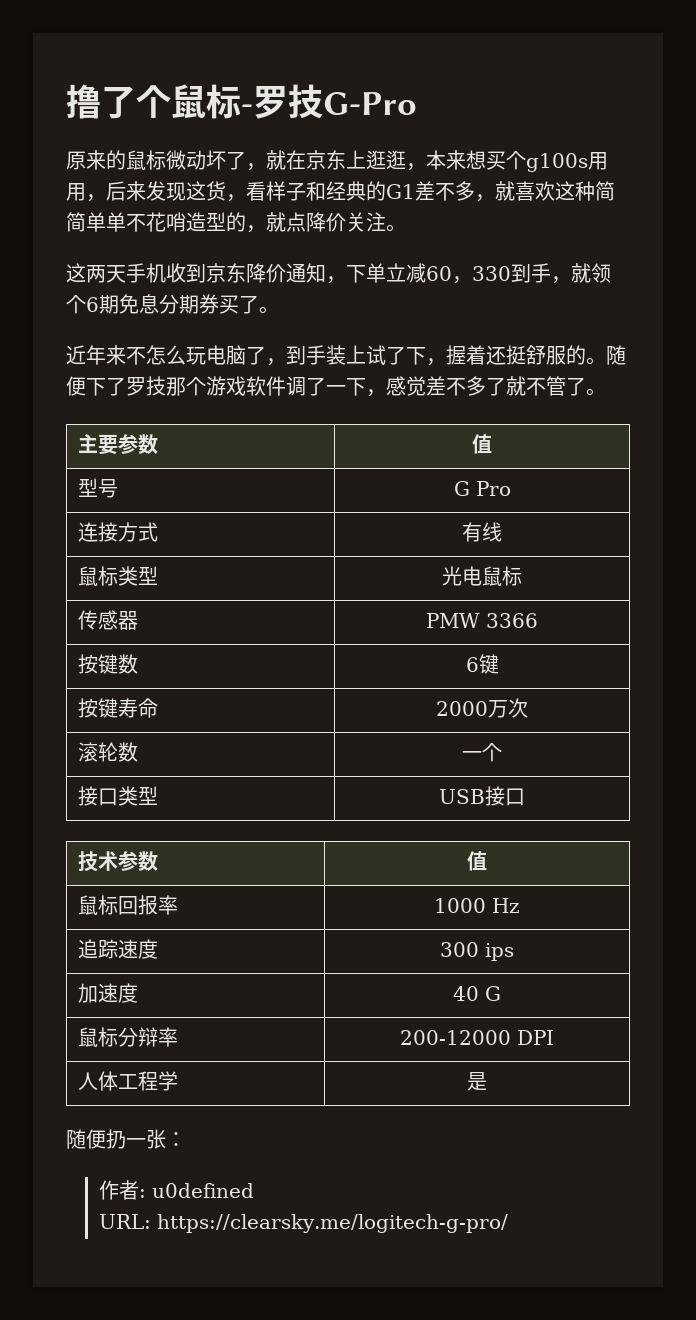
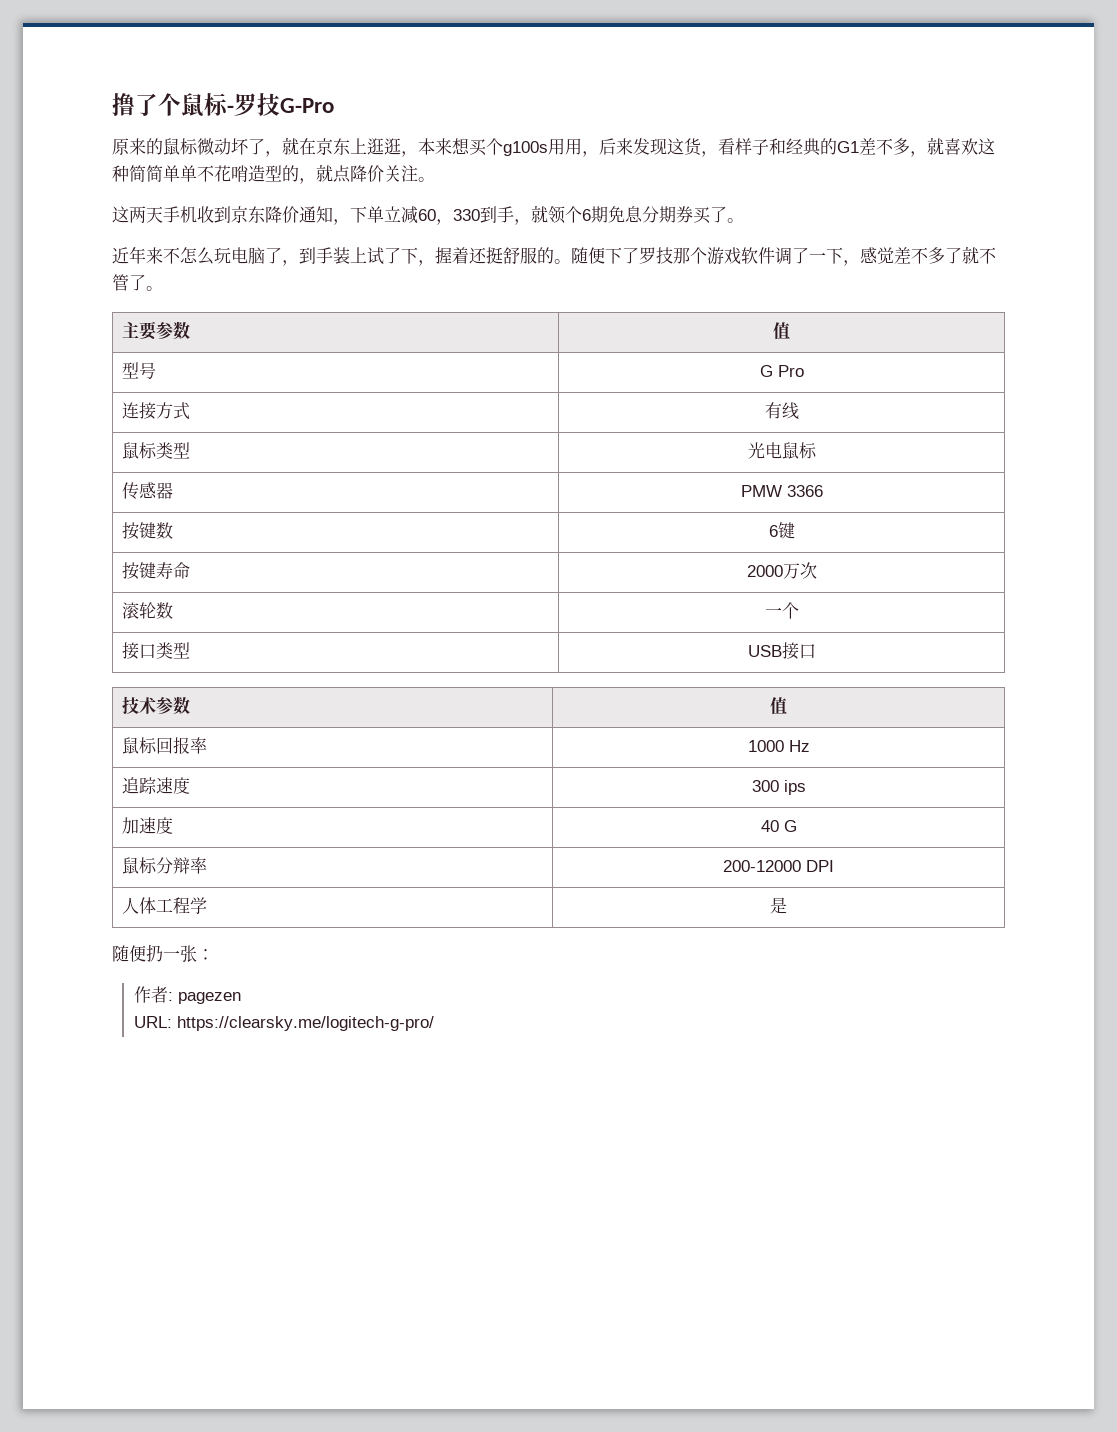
[151,1183,254,1198] u0defined -> [177,992,241,1004] pagezen

